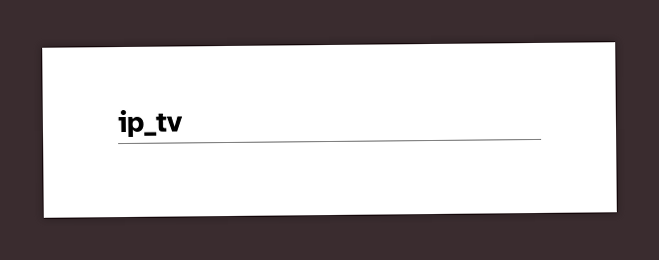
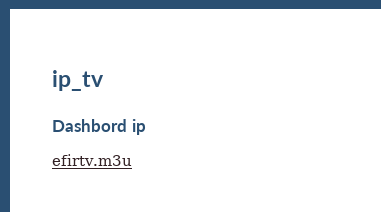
(184, 123) none -> [52,119,146,135] [52,154,132,166] // Dashbord ip // efirtv.m3u

